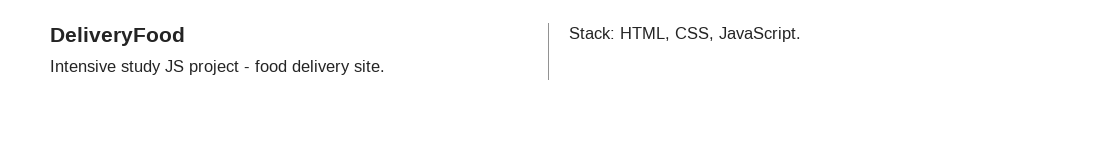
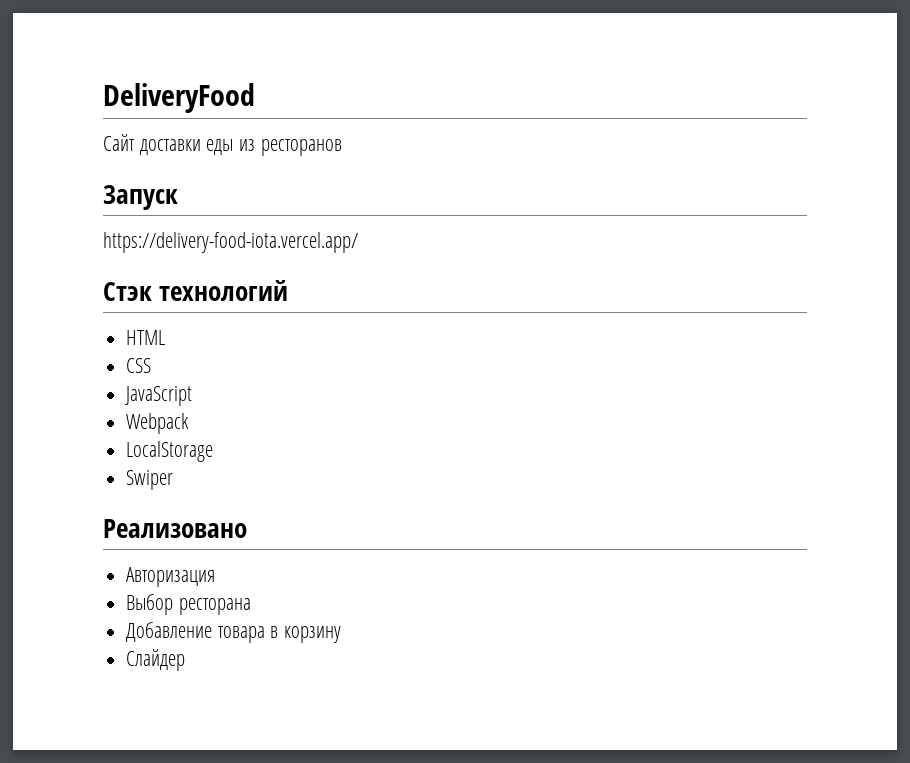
[50,60,385,75] [569,27,801,42] Intensive study JS project - food delivery site. // Stack: HTML, CSS, JavaScript. -> [103,134,342,156] [103,185,178,210] [103,232,358,253] [103,280,289,301] [126,330,166,345] [126,358,152,373] [125,386,193,406] [126,413,190,434] [126,441,214,462] [126,470,174,490] [103,519,247,538] [126,567,216,587] [126,594,251,615] [126,622,342,643] [126,649,186,671] Сайт доставки еды из ресторанов // Запуск // https://delivery-food-iota.vercel.app/ // Стэк технологий // HTML // CSS // JavaScript // Webpack // LocalStorage // Swiper // Реализовано // Авторизация // Выбор ресторана // Добавление товара в корзину // Слайдер

